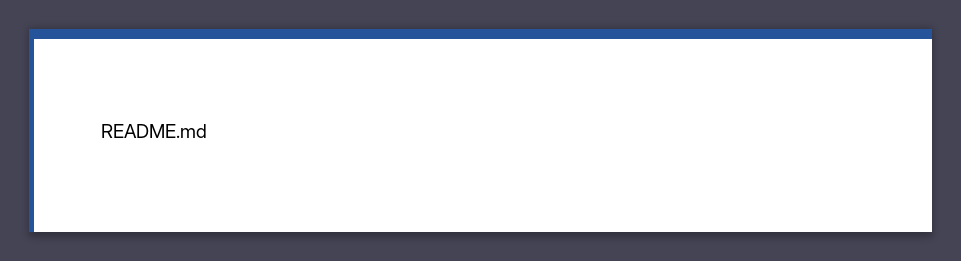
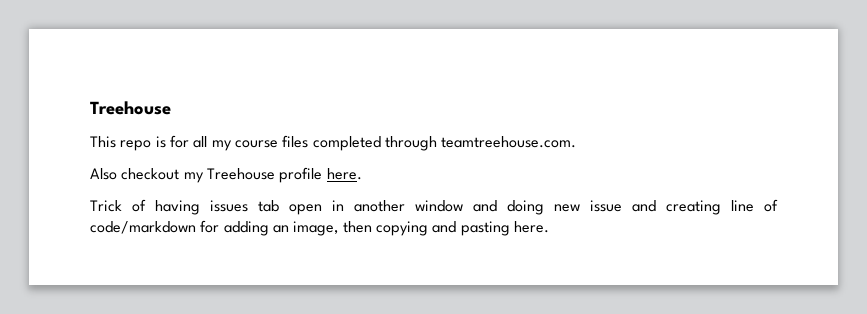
[101,124,207,138] README.md -> [90,101,171,115] [90,135,577,151] [90,167,362,183] [90,199,778,215] [90,220,549,236] Treehouse // This repo is for all my course files completed through teamtreehouse.com. // Also checkout my Treehouse profile here. // Trick of having issues tab open in another window and doing new issue and creating line of code/markdown for adding an image, then copying and pasting here.

